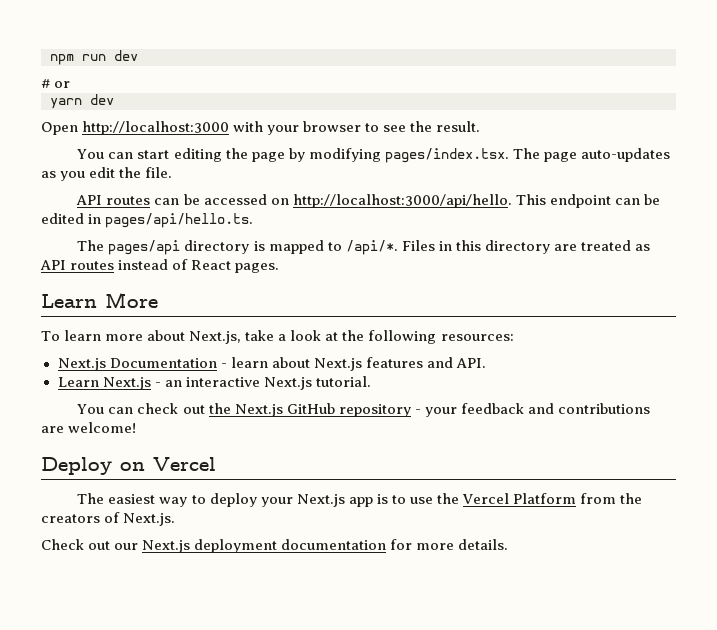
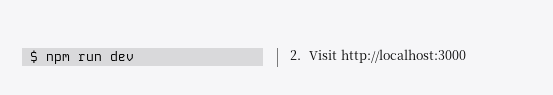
(50, 59) none -> [29,50,38,63] $
[41,79,71,88] [50,94,114,109] [41,121,481,135] [77,148,670,163] [41,167,173,181] [76,194,660,208] [41,213,254,228] [77,240,651,255] [40,259,280,273] [41,292,158,308] [41,330,514,344] [57,357,486,371] [57,376,371,390] [77,403,650,417] [41,422,137,433] [41,457,216,475] [77,493,643,507] [41,512,176,526] [41,539,509,553] # or // yarn dev // Open http://localhost:3000 with your browser to see the result. // You can start editing the page by modifying pages/index.tsx. The page auto-updates as you edit the file. // API routes can be accessed on http://localhost:3000/api/hello. This endpoint can be edited in pages/api/hello.ts. // The pages/api directory is mapped to /api/*. Files in this directory are treated as API routes instead of React pages. // Learn More // To learn more about Next.js, take a look at the following resources: // Next.js Documentation - learn about Next.js features and API. // Learn Next.js - an interactive Next.js tutorial. // You can check out the Next.js GitHub repository - your feedback and contributions are welcome! // Deploy on Vercel // The easiest way to deploy your Next.js app is to use the Vercel Platform from the creators of Next.js. // Check out our Next.js deployment documentation for more details. -> [290,49,466,63] 2. Visit http://localhost:3000

